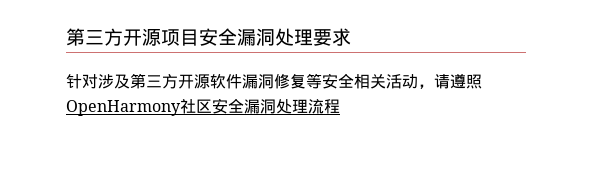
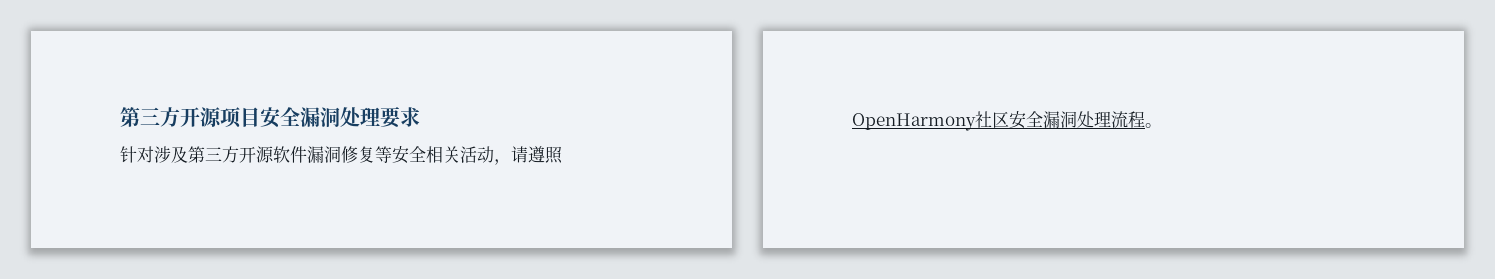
(340, 106) none -> [1145,123,1162,128] 。

